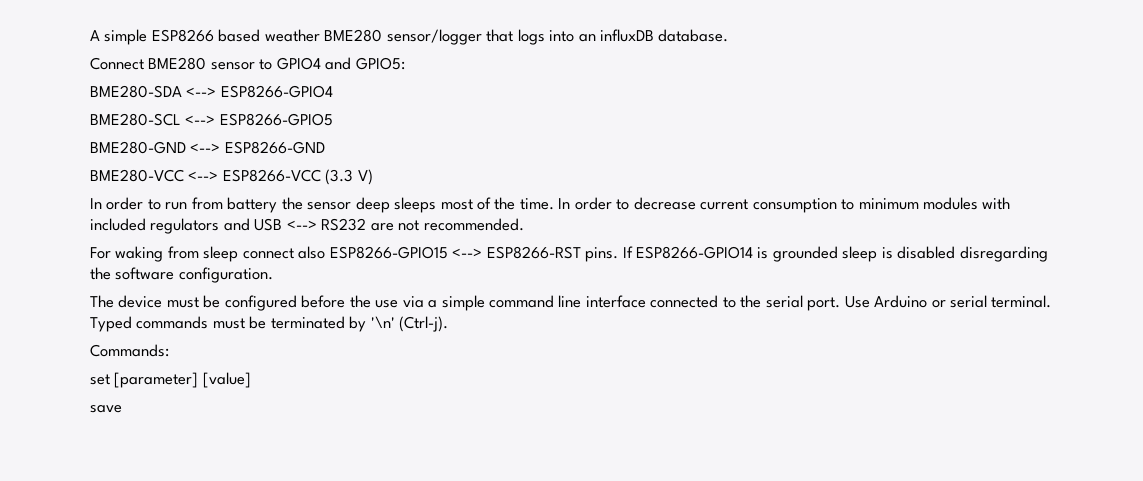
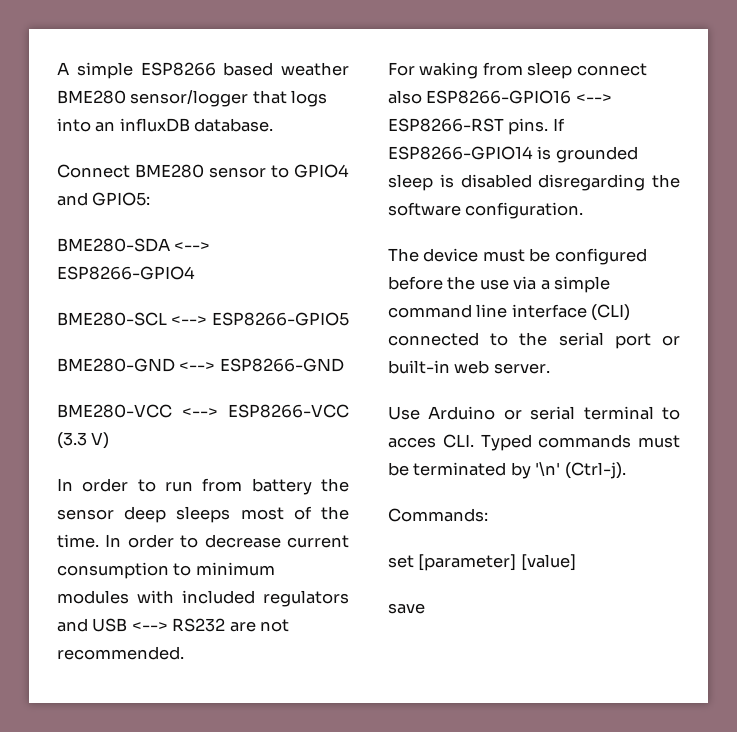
[329,246,448,259] ESP8266-GPIO15 -> [426,90,572,104] ESP8266-GPIO16
(646, 301) none -> [591,304,631,321] (CLI)
[807,295,1052,311] port. Use Arduino or serial terminal. -> [614,333,680,349] [388,360,550,374] [388,406,680,420] [388,434,474,448] port or built-in web server. // Use Arduino or serial terminal to acces CLI.

